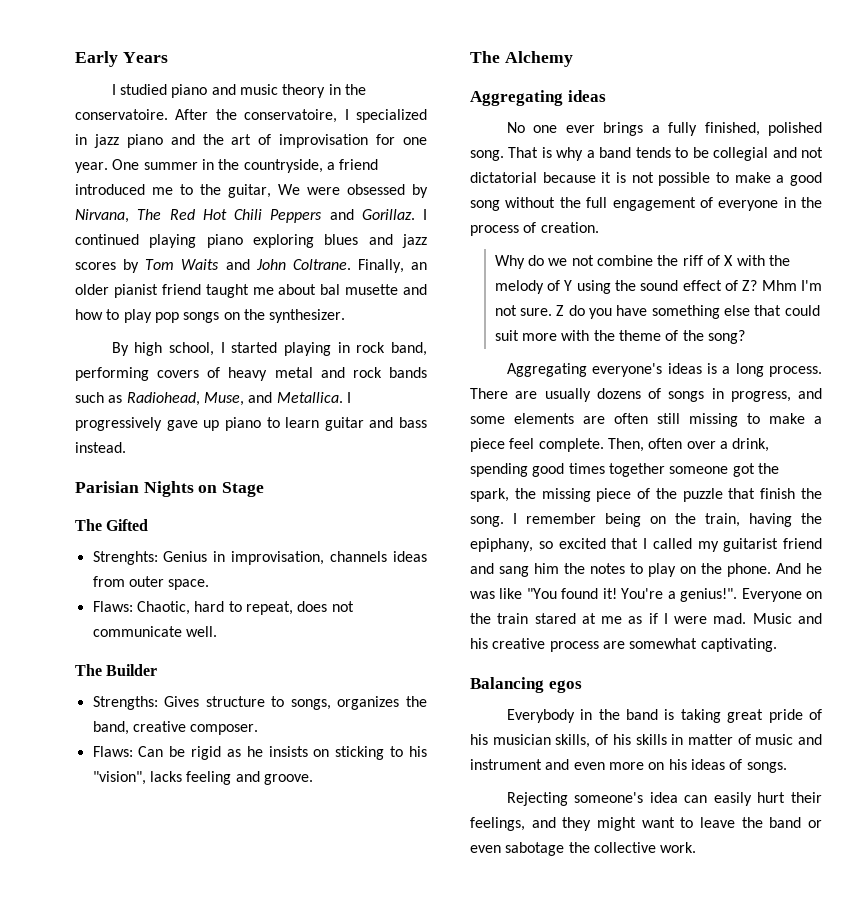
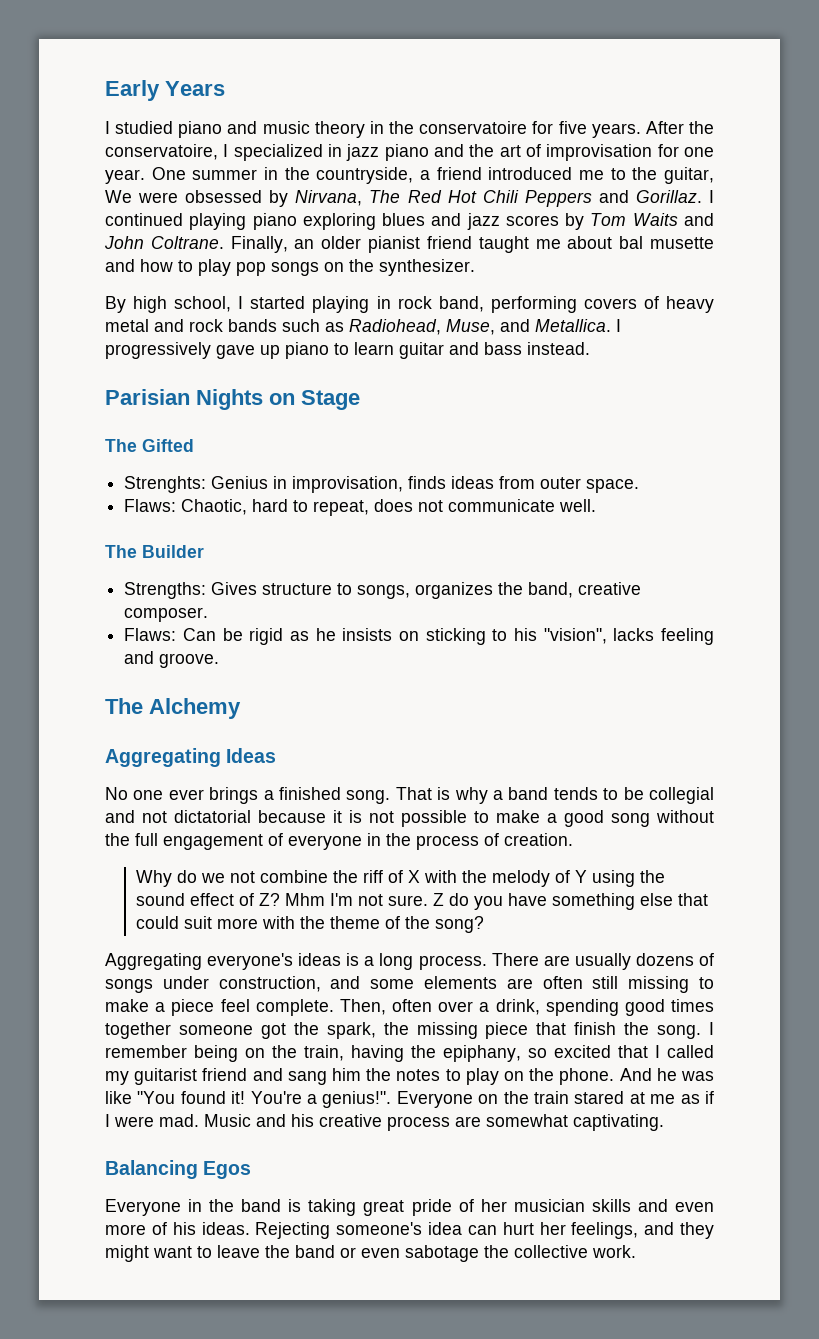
[75,109,168,120] conservatoire. -> [419,121,641,138] conservatoire for five years.
[330,551,388,562] channels -> [408,476,447,489] finds
[567,90,606,102] ideas -> [226,748,277,763] Ideas
[668,122,822,136] fully finished, polished -> [279,787,341,800] finished
[711,388,791,402] in progress, -> [162,976,321,992] under construction,
[637,488,723,502] of the puzzle -> (529, 1030) none
[548,680,582,693] [506,709,575,723] egos // Everybody -> [203,1161,252,1179] [105,1199,181,1216] Egos // Everyone
[470,734,822,748] [470,759,787,773] his musician skills, of his skills in matter of music and instrument and even more on his ideas of songs. // -> [480,1199,715,1212] [105,1222,250,1235] her musician skills and even more of his ideas.
[713,792,822,806] easily hurt their -> [502,1222,566,1235] hurt her

